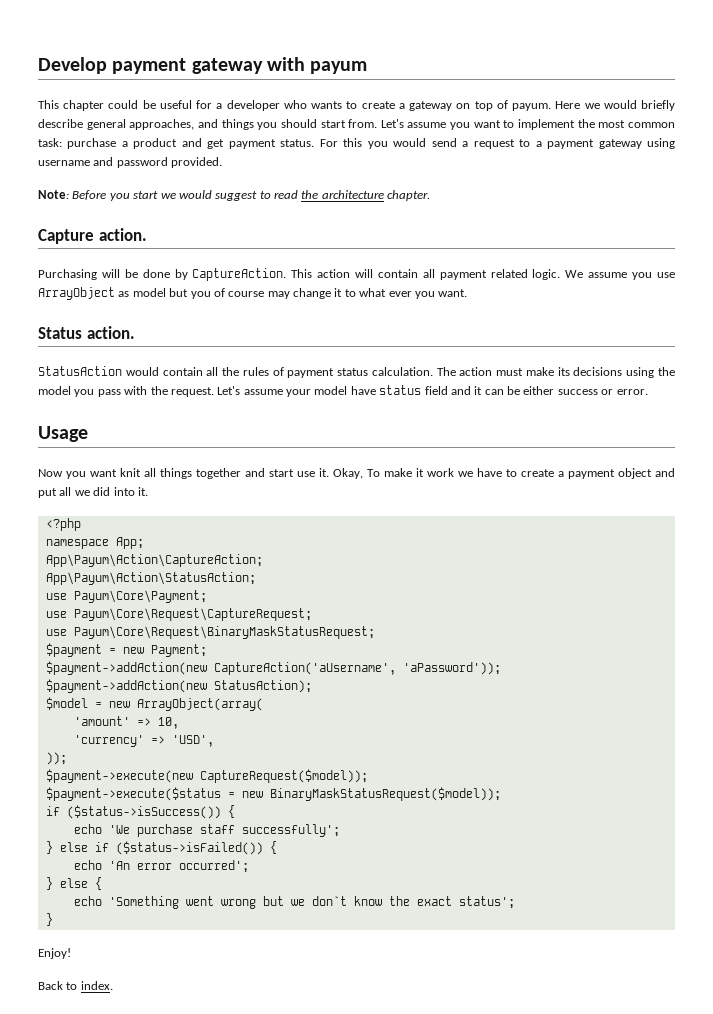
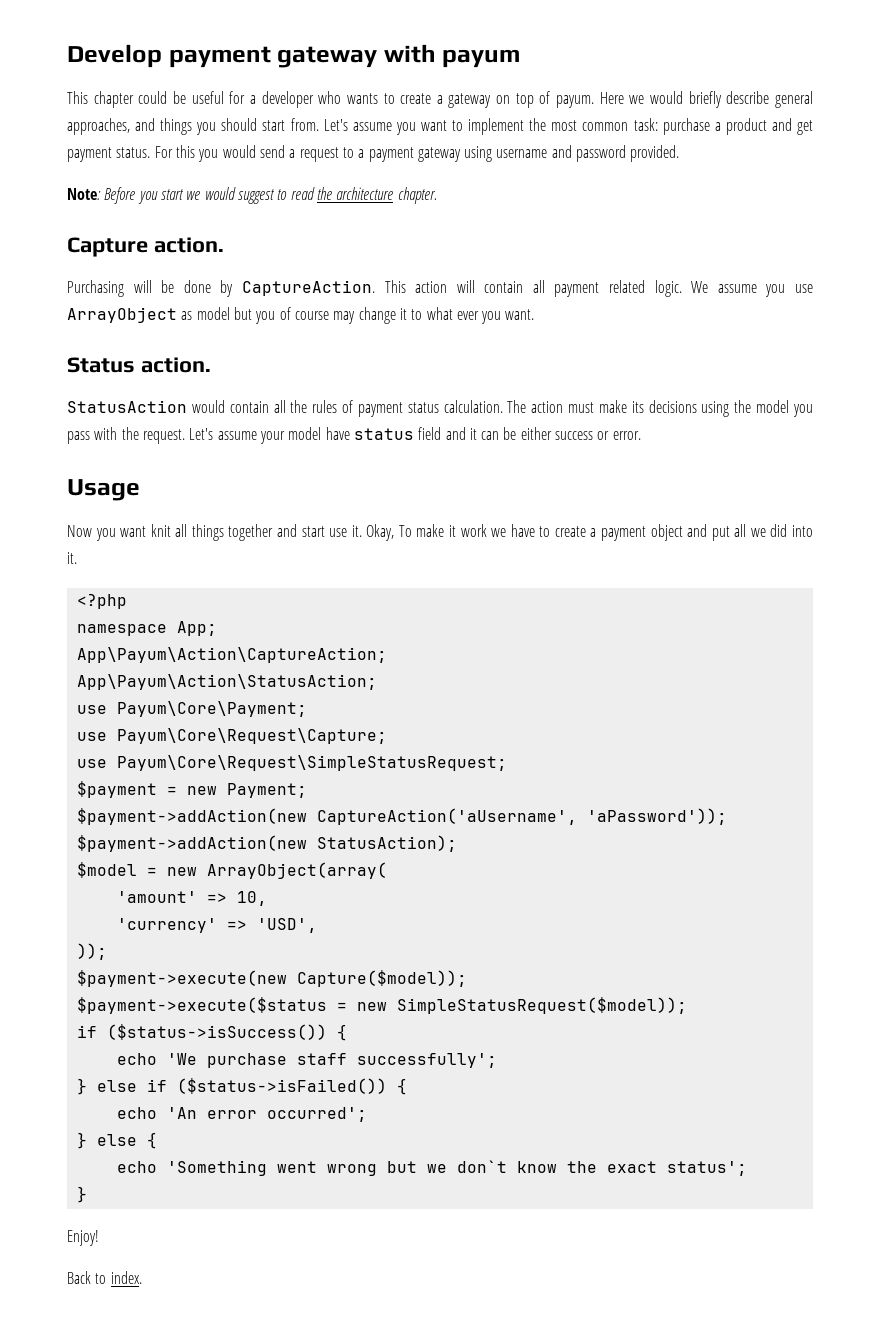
[73,608,312,621] [45,626,375,639] Payum\Core\Request\CaptureRequest; // use Payum\Core\Request\BinaryMaskStatusRequest; -> [116,728,387,744] [76,755,507,771] Payum\Core\Request\Capture; // use Payum\Core\Request\SimpleStatusRequest;
[199,769,368,783] CaptureRequest($model)); -> [296,970,467,987] Capture($model));
[269,787,501,801] BinaryMaskStatusRequest($model)); -> [396,997,687,1014] SimpleStatusRequest($model));

